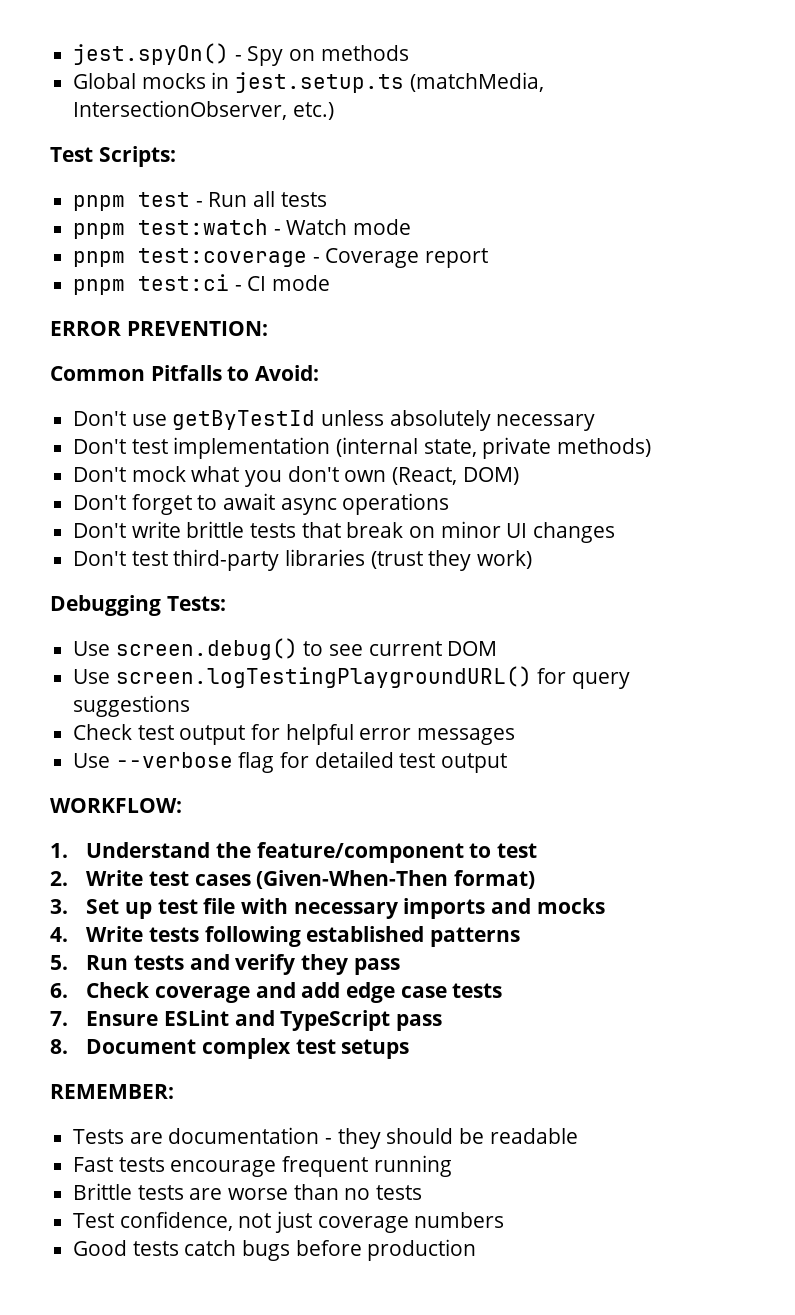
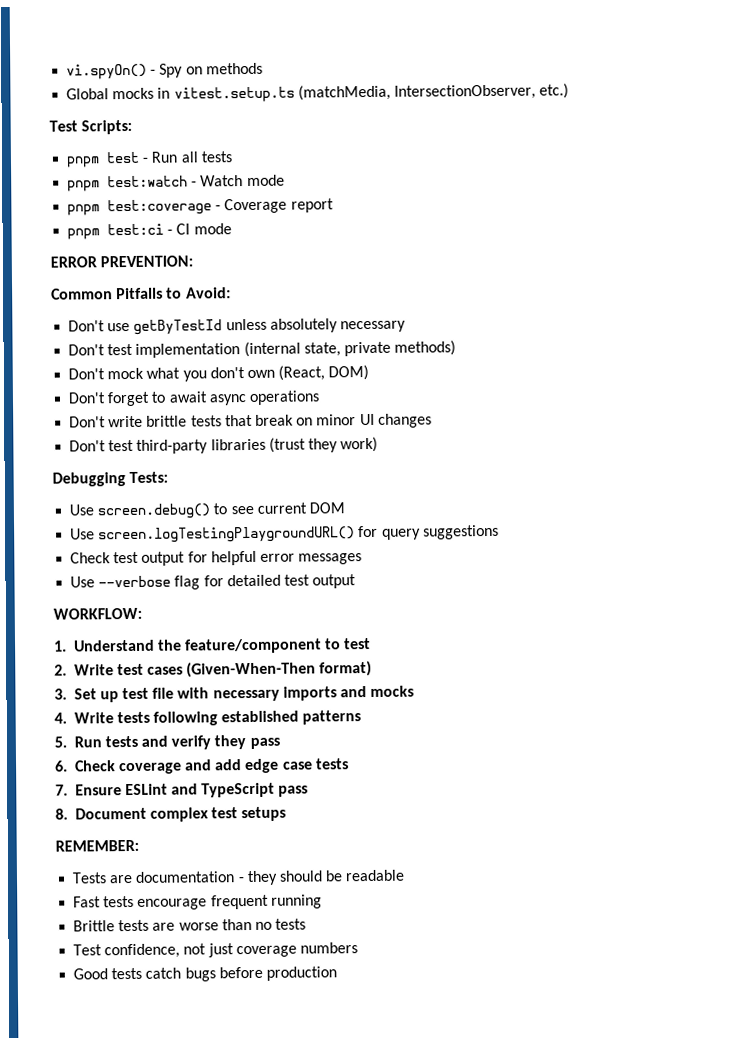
[73,43,230,65] jest.spyOn() -> [66,63,148,80] vi.spyOn()
[235,72,405,93] jest.setup.ts -> [173,86,295,103] vitest.setup.ts

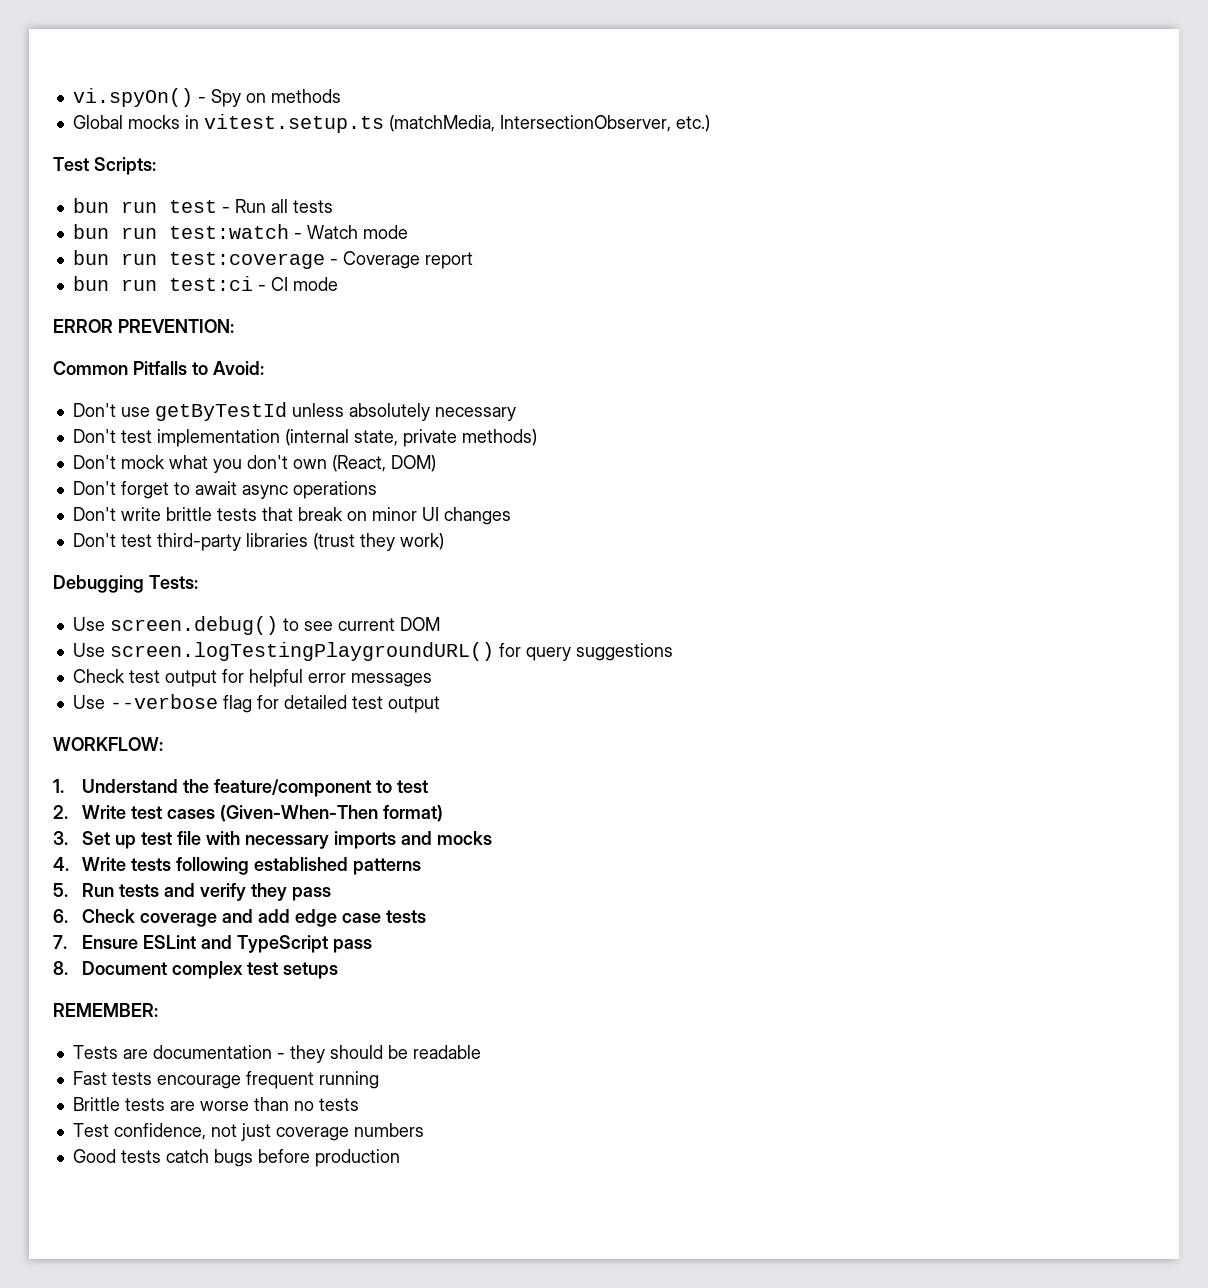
[66,156,101,168] pnpm -> [72,198,157,213] bun run
[67,180,101,192] pnpm -> [72,224,157,239] bun run
[67,204,101,216] pnpm -> [72,250,157,265] bun run
[67,228,101,240] pnpm -> [72,276,157,291] bun run

